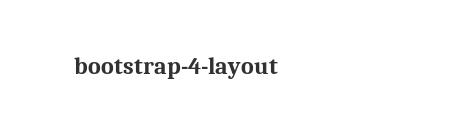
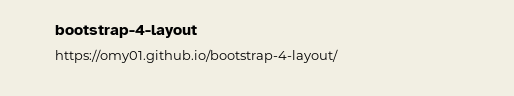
(278, 68) none -> [55,49,338,63] // https://omy01.github.io/bootstrap-4-layout/

